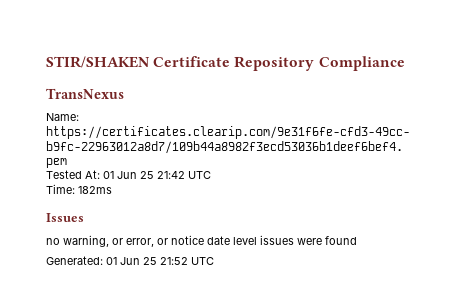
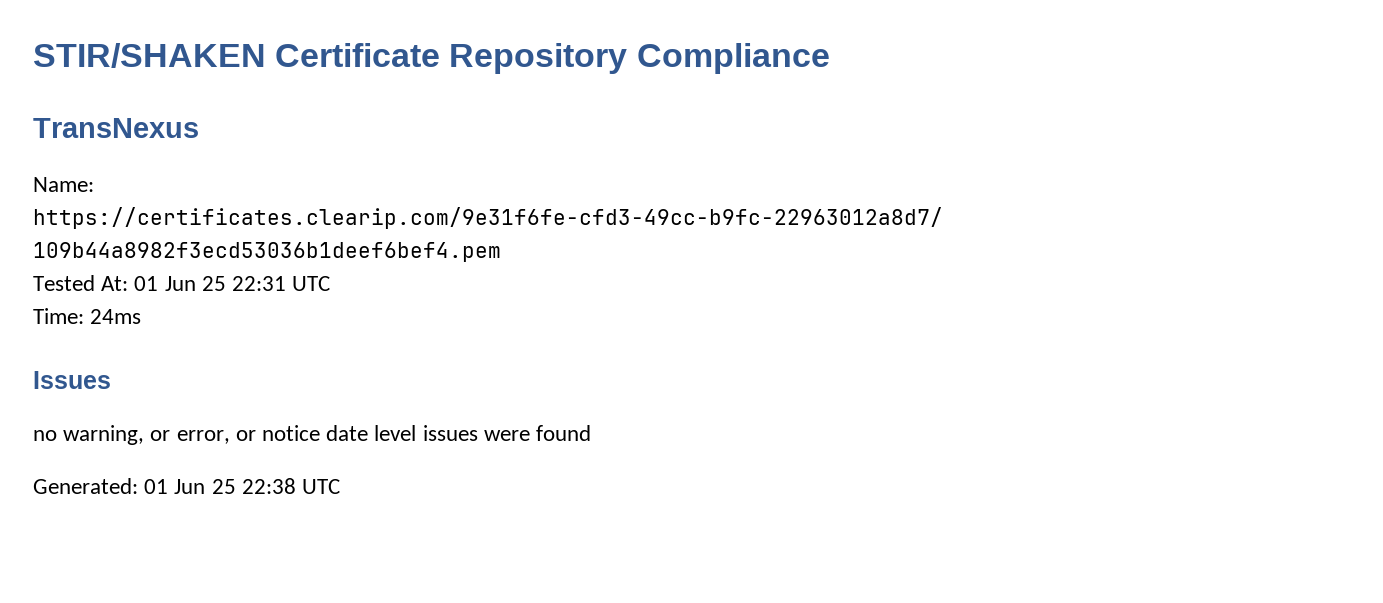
[157,171,185,179] 21:42 -> [232,276,287,291] 22:31
[78,186,112,194] 182ms -> [90,309,142,324] 24ms
[160,257,188,265] 21:52 -> [241,478,296,494] 22:38

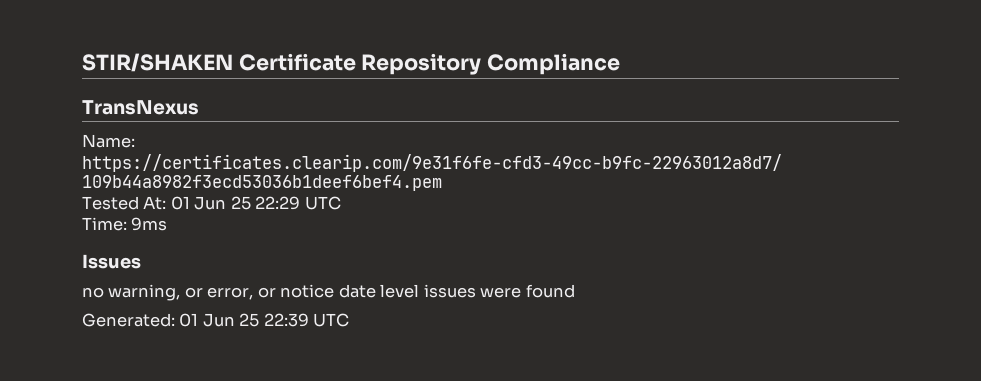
[232,276,287,291] 22:31 -> [255,196,301,210] 22:29
[90,309,142,324] 24ms -> [131,217,168,231] 9ms
[241,478,296,494] 22:38 -> [263,313,309,327] 22:39

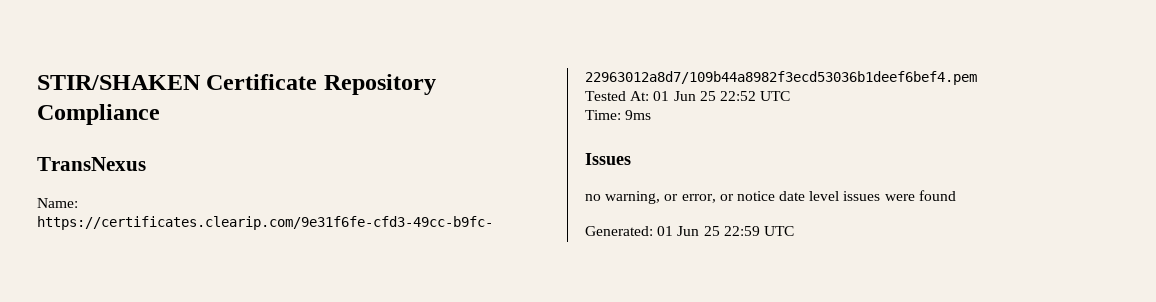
[255,196,301,210] 22:29 -> [719,91,756,101] 22:52
[263,313,309,327] 22:39 -> [723,226,760,236] 22:59

